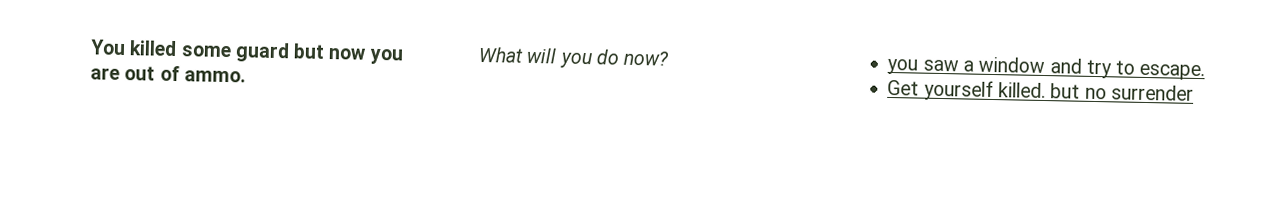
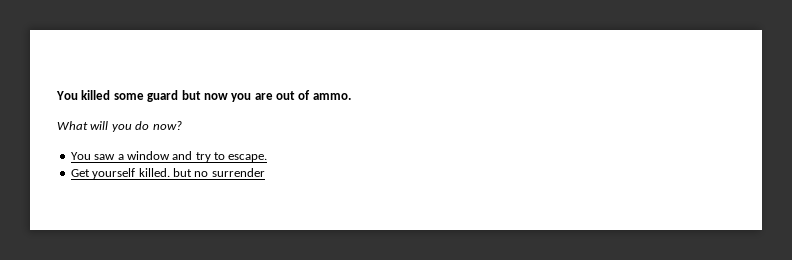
[887,58,919,75] you -> [70,152,91,160] You

